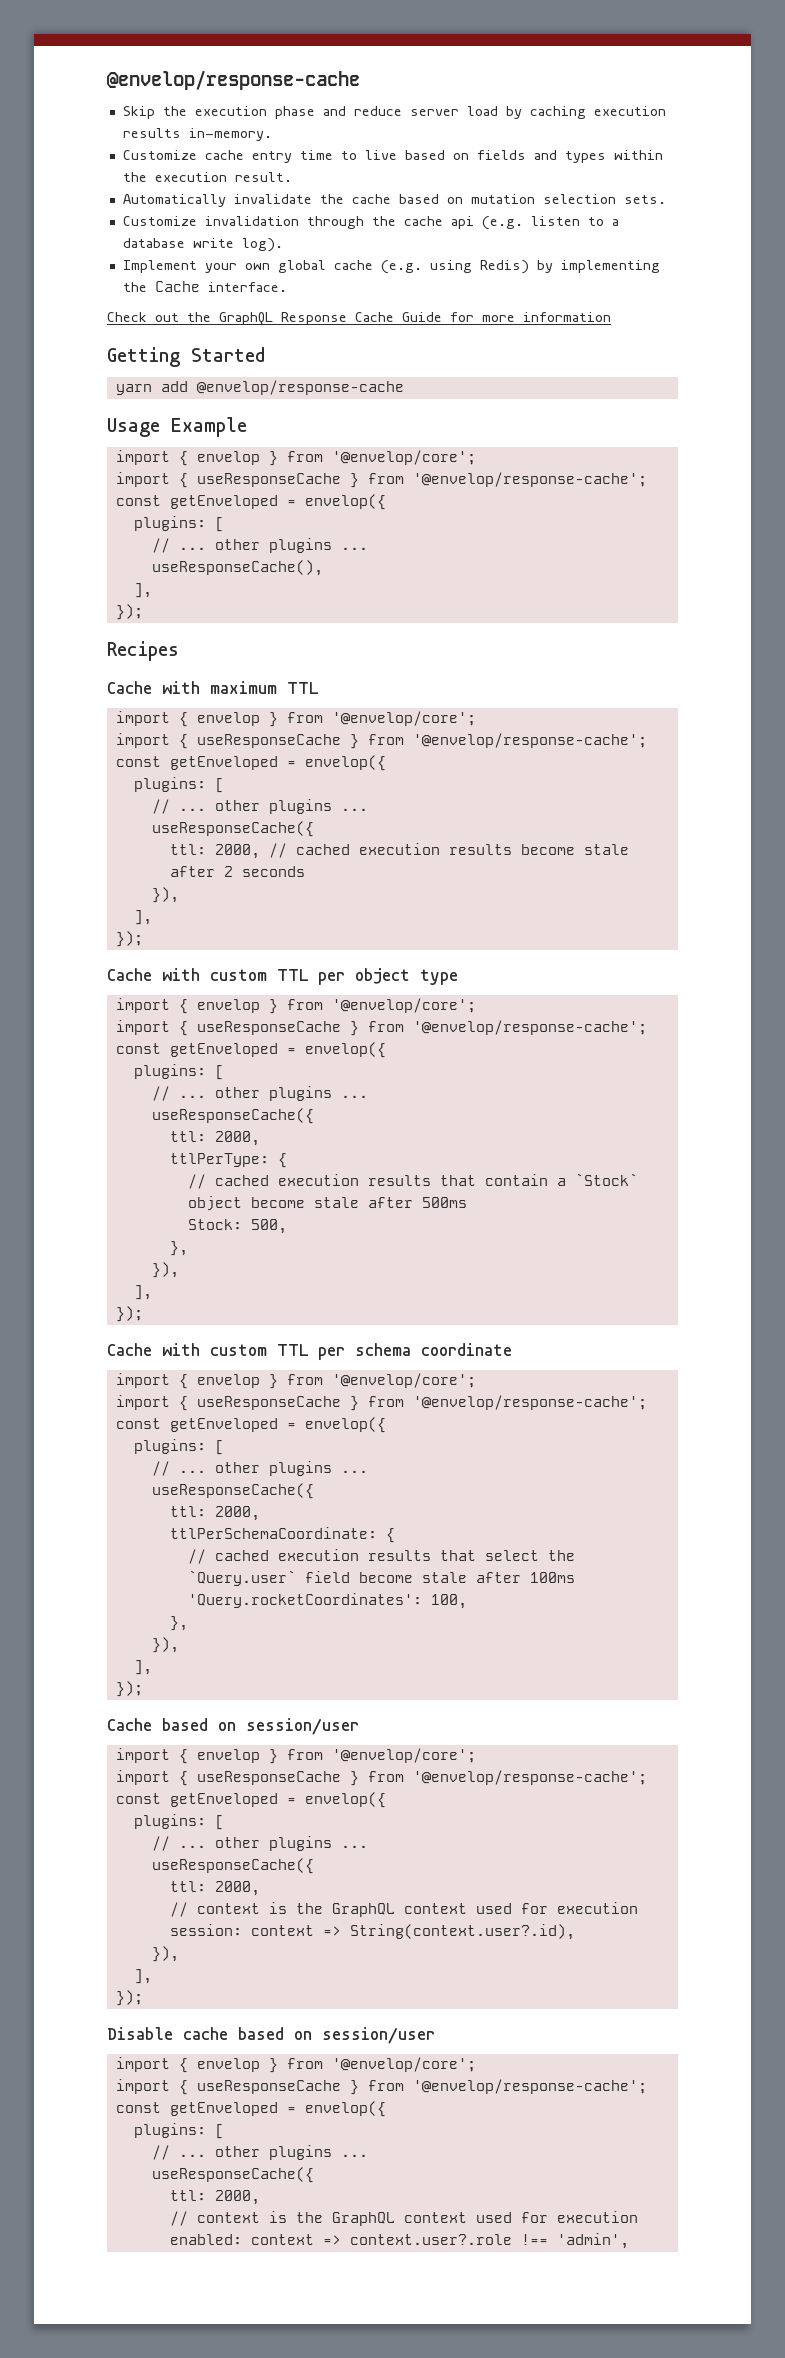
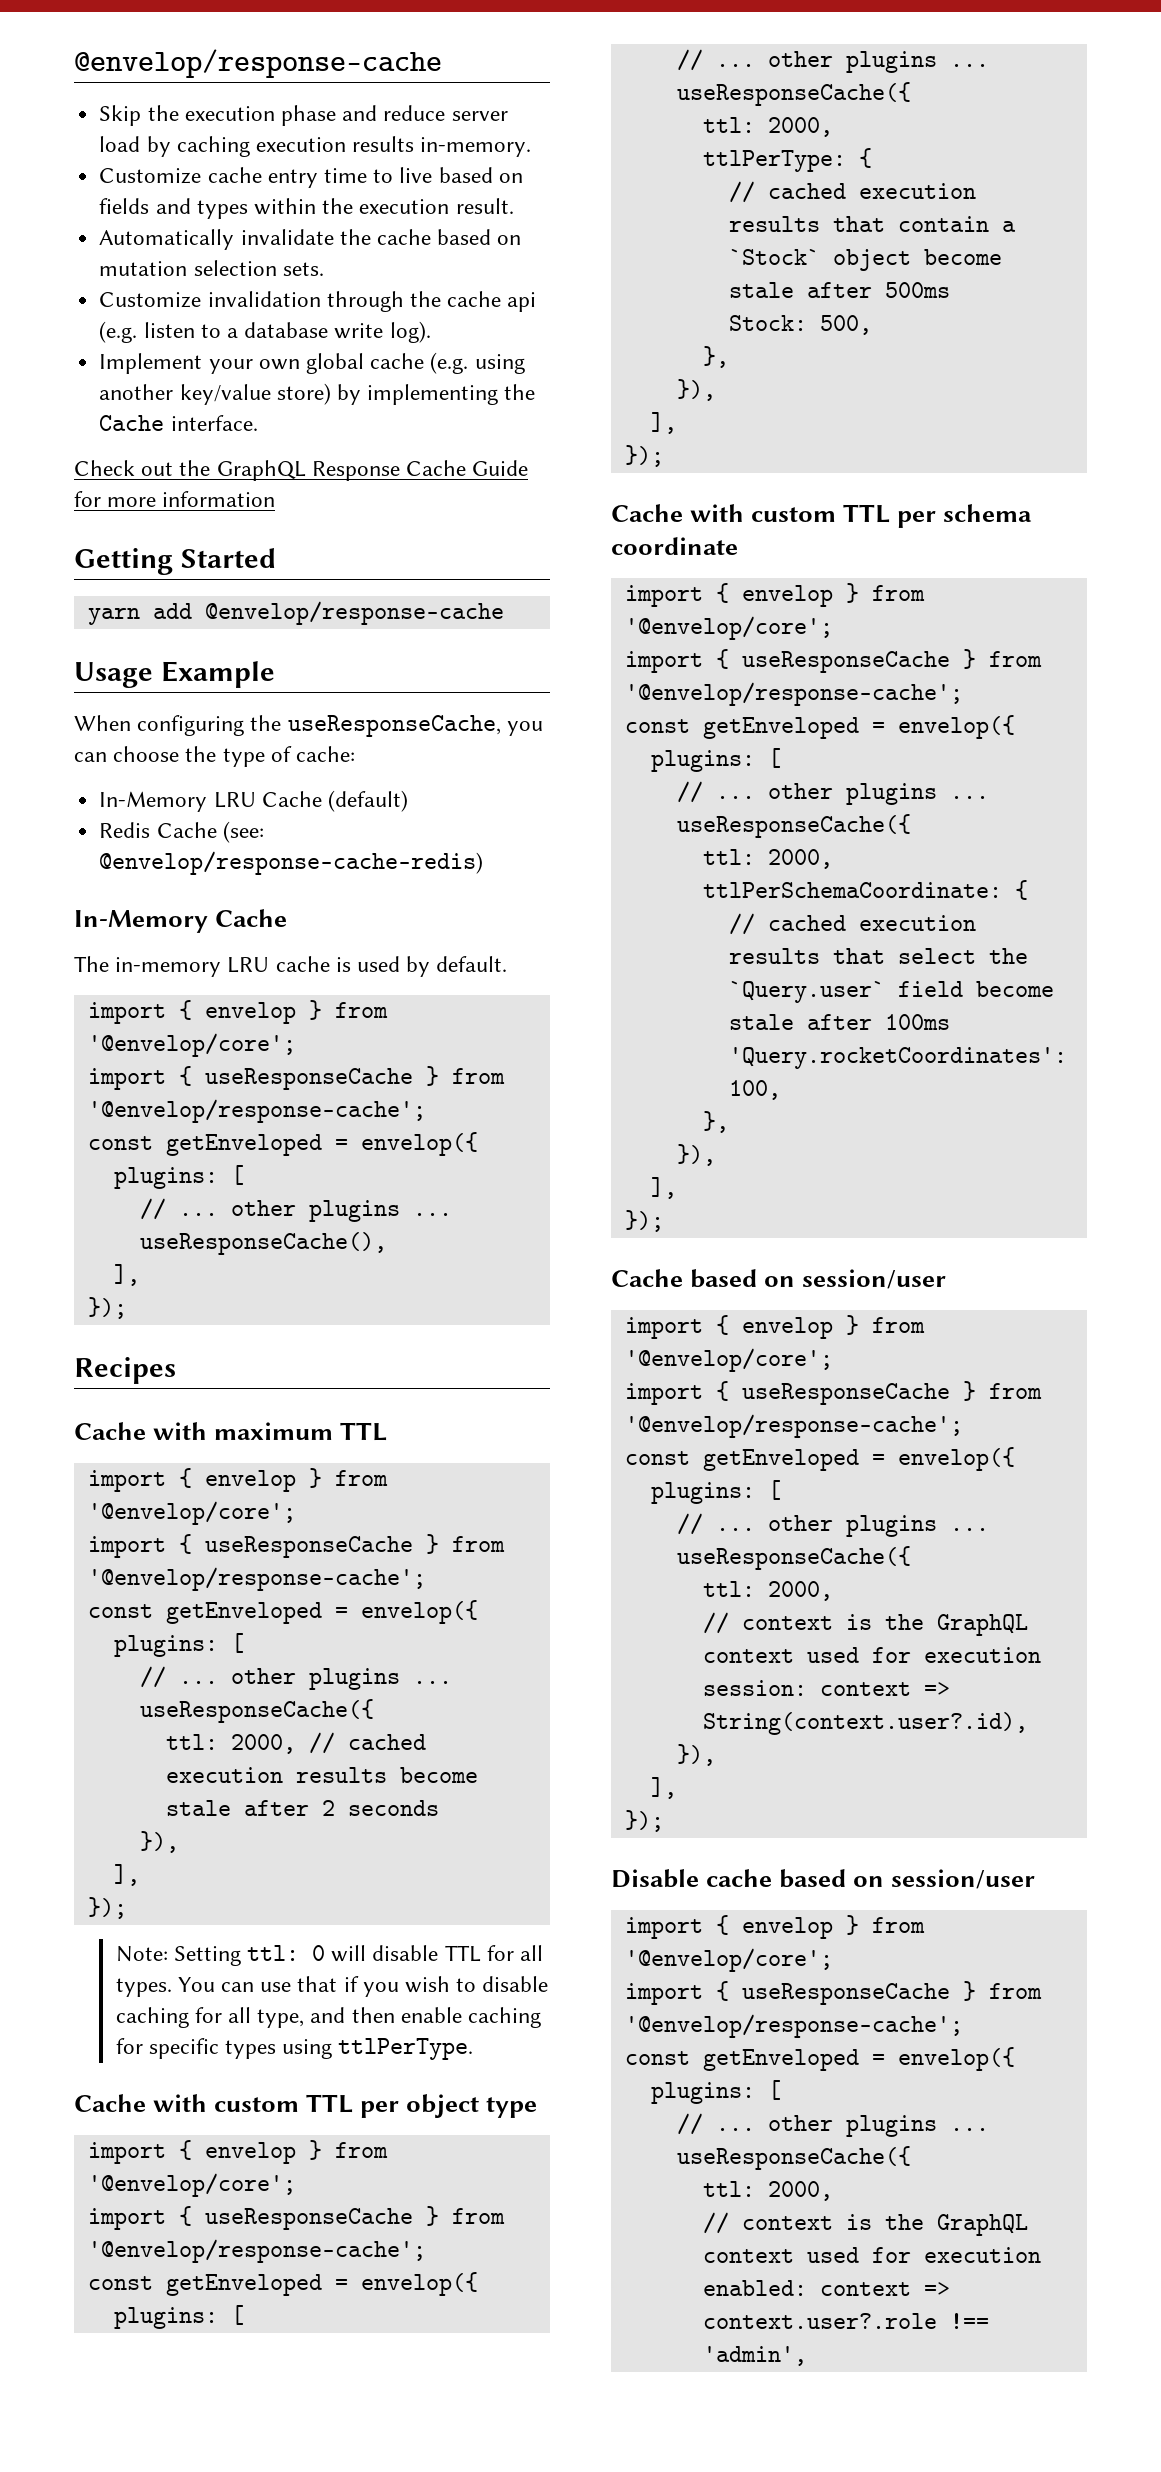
[479,260,529,274] Redis) -> [99,383,331,405] another key/value store)
(247, 427) none -> [74,715,543,737] [74,746,356,767] [99,790,408,812] [99,821,264,843] [99,851,484,875] [74,909,288,933] [74,956,508,977] // When configuring the useResponseCache, you can choose the type of cache: // In-Memory LRU Cache (default) // Redis Cache (see: @envelop/response-cache-redis) // In-Memory Cache // The in-memory LRU cache is used by default.
(143, 939) none -> [115,1945,544,1966] [115,1976,549,1997] [115,2007,542,2028] [115,2038,474,2060] // Note: Setting ttl: 0 will disable TTL for all types. You can use that if you wish to disable caching for all type, and then enable caching for specific types using ttlPerType.

